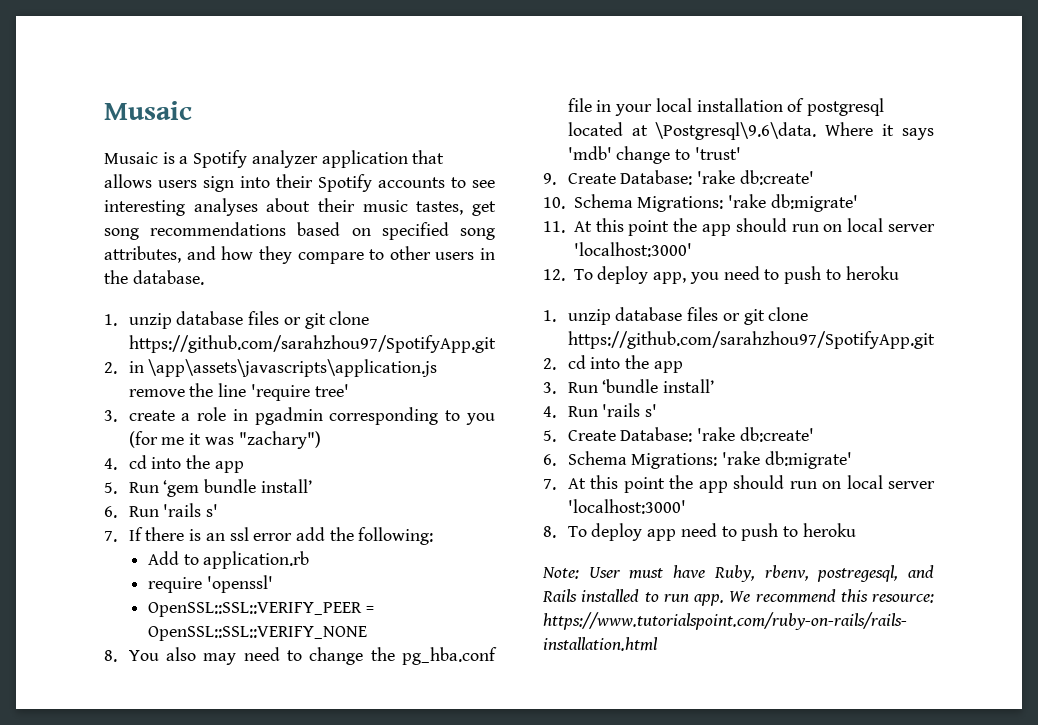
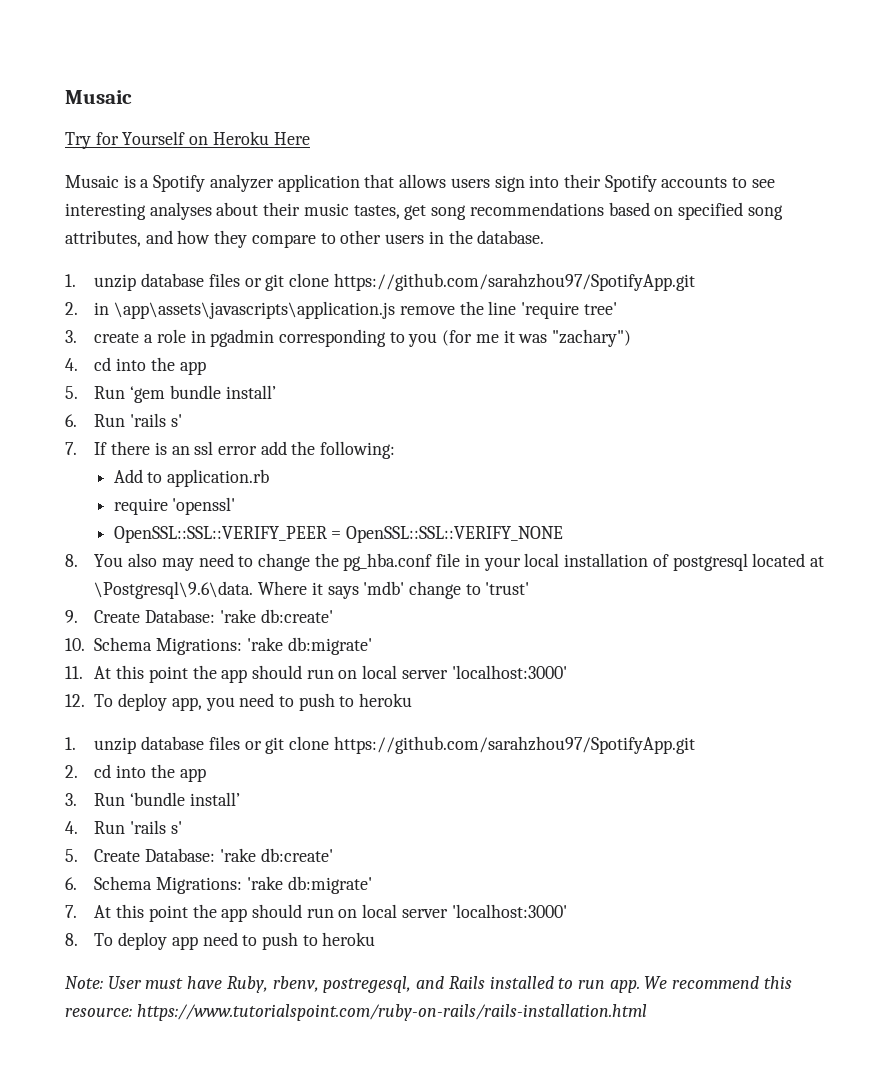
[104,101,192,120] Musaic -> [65,90,132,104] [65,131,310,149] Musaic // Try for Yourself on Heroku Here

